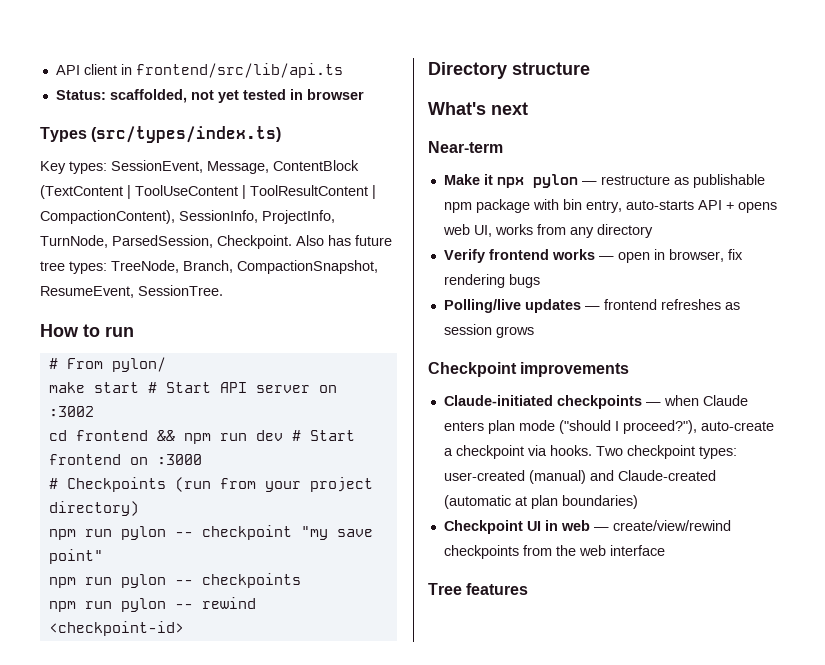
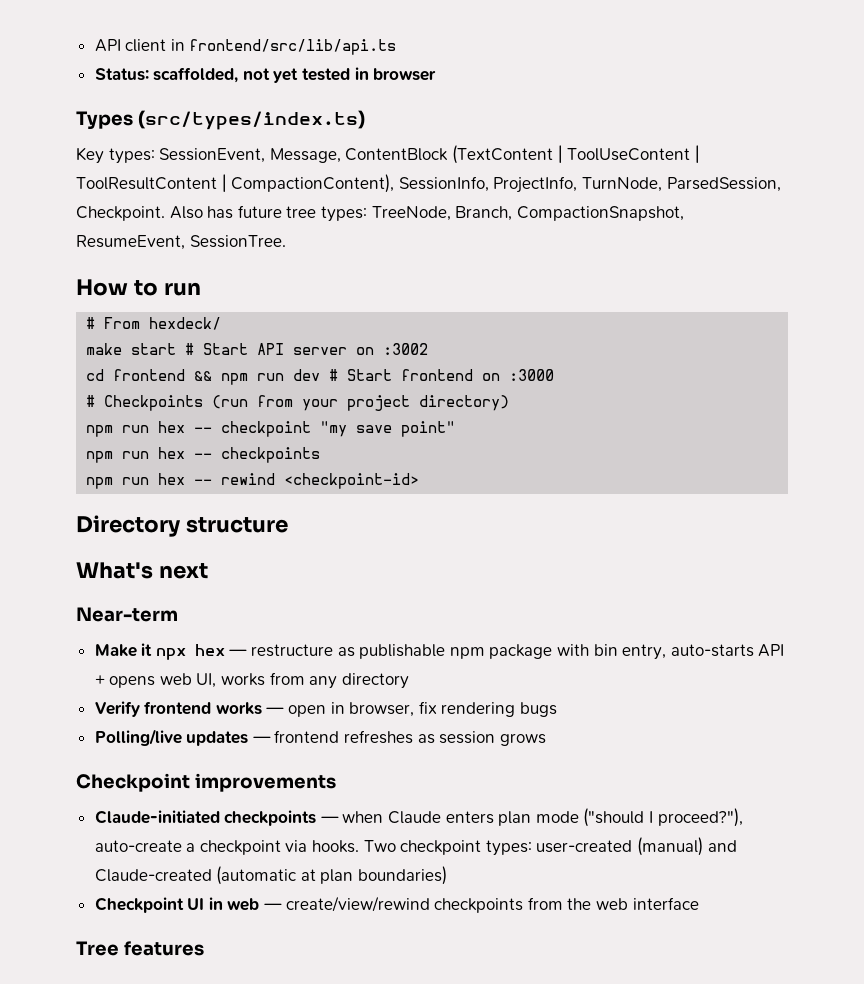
[111,357,166,372] pylon/ -> [149,317,222,330] hexdeck/
[120,526,166,540] pylon -> [158,421,186,433] hex
[120,574,166,588] pylon -> [158,447,186,459] hex
[120,598,166,612] pylon -> [158,473,186,485] hex
[532,174,578,188] pylon -> [194,644,225,656] hex

